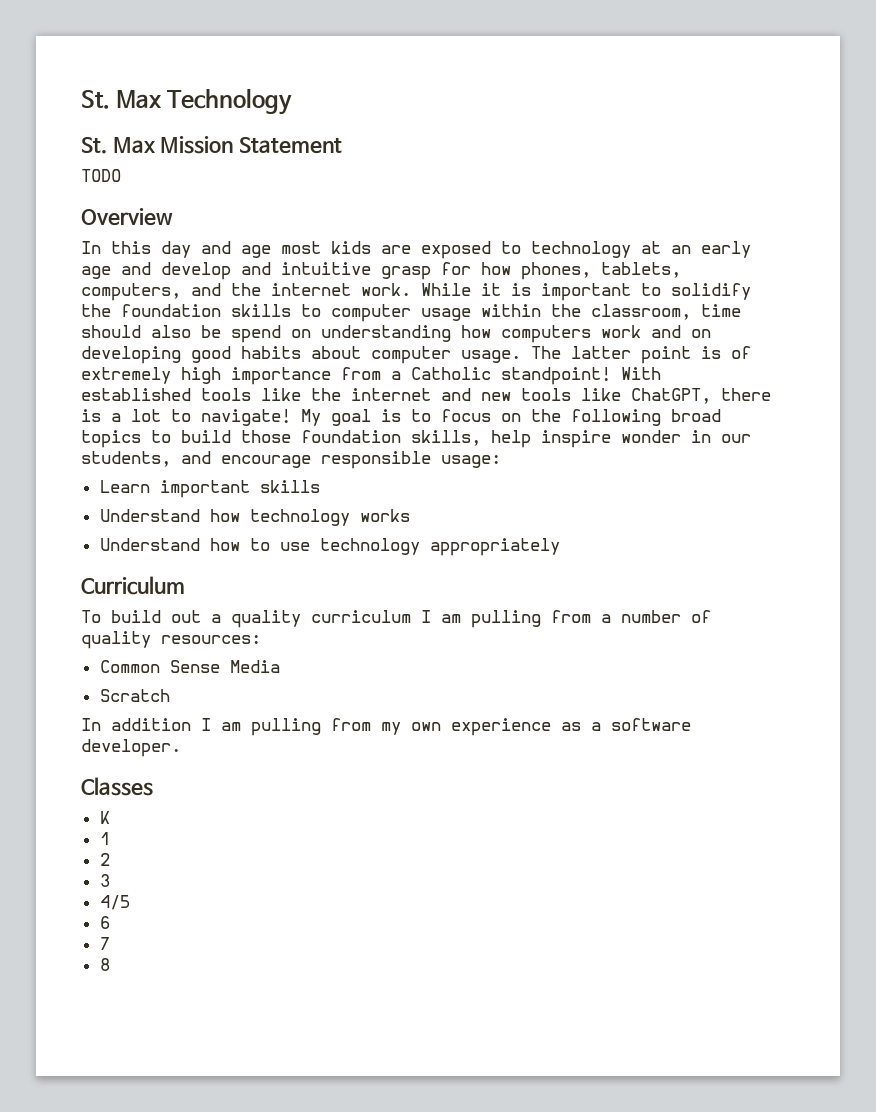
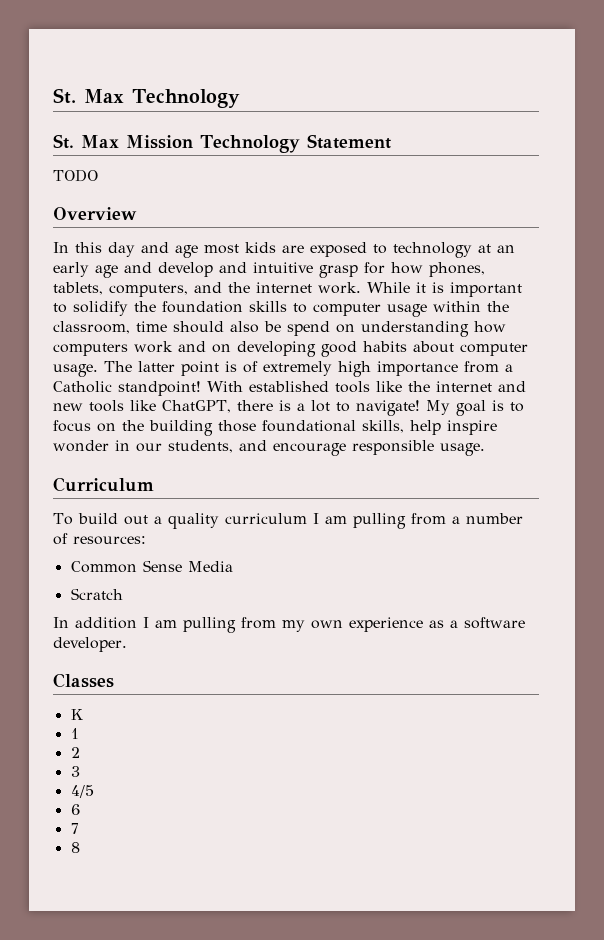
(234, 145) none -> [200,135,300,153] Technology
[571,409,721,426] [81,430,401,448] following broad topics to build those foundation -> [149,420,356,436] building those foundational
[441,455,501,468] [99,480,320,498] [99,509,410,526] [99,538,560,556] usage: // Learn important skills // Understand how technology works // Understand how to use technology appropriately -> [440,443,485,456] usage.
[81,631,151,649] quality -> (68, 539) none

